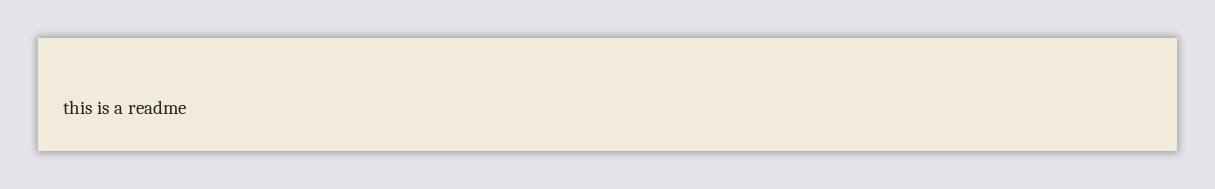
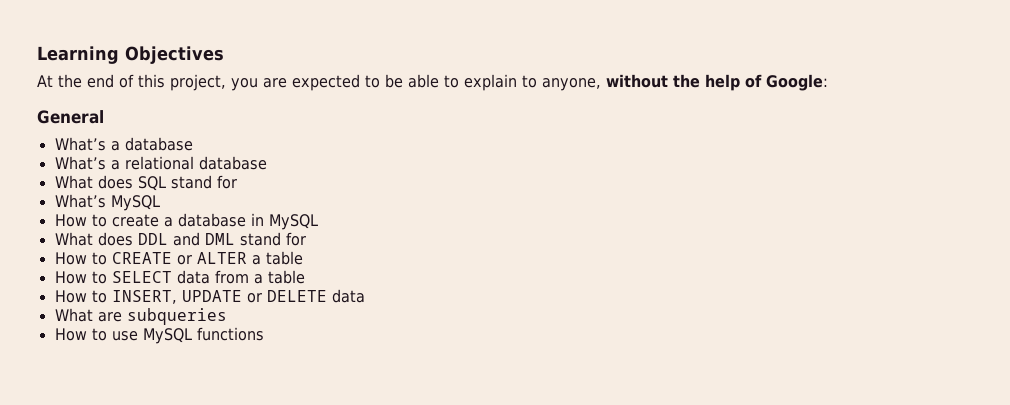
[63,100,187,114] this is a readme -> [37,46,224,64] [37,74,828,91] [37,110,104,124] [54,137,193,151] [54,156,267,170] [54,175,237,191] [54,194,160,211] [54,213,318,230] [54,232,306,246] [54,251,303,265] [54,270,305,284] [54,289,365,304] [54,308,227,325] [54,327,264,344] Learning Objectives // At the end of this project, you are expected to be able to explain to anyone, without the help of Google: // General // What’s a database // What’s a relational database // What does SQL stand for // What’s MySQL // How to create a database in MySQL // What does DDL and DML stand for // How to CREATE or ALTER a table // How to SELECT data from a table // How to INSERT, UPDATE or DELETE data // What are subqueries // How to use MySQL functions

